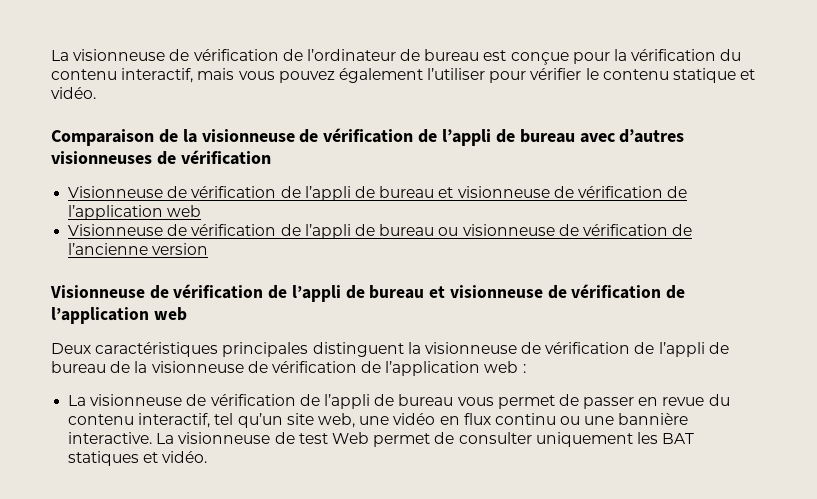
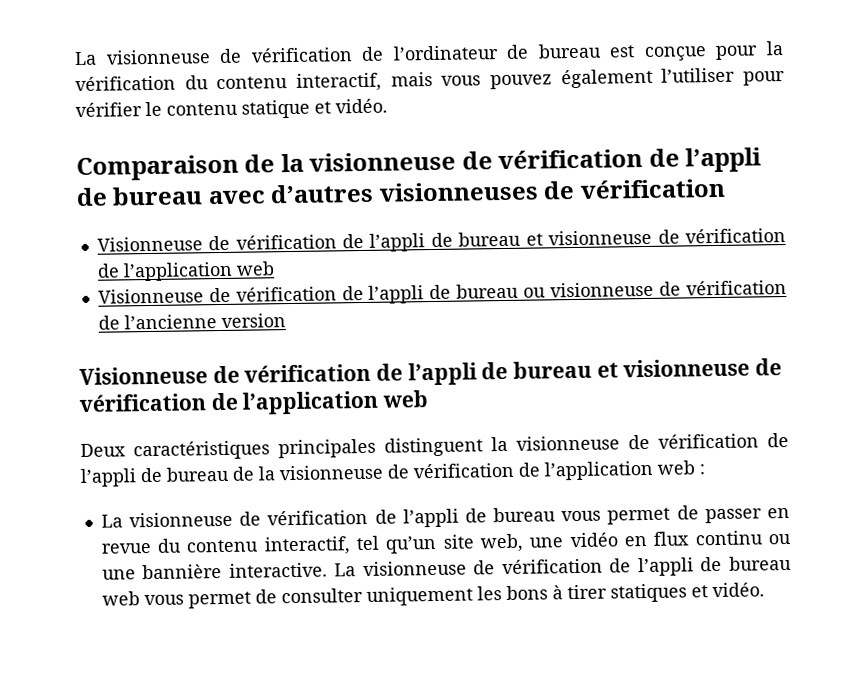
[298,432,369,444] test Web -> [501,555,792,577] [101,591,184,606] vérification de l’appli de bureau web vous
[662,433,695,444] BAT -> [505,584,607,600] bons à tirer

